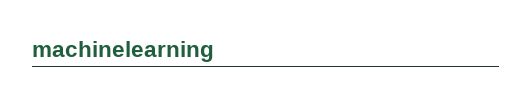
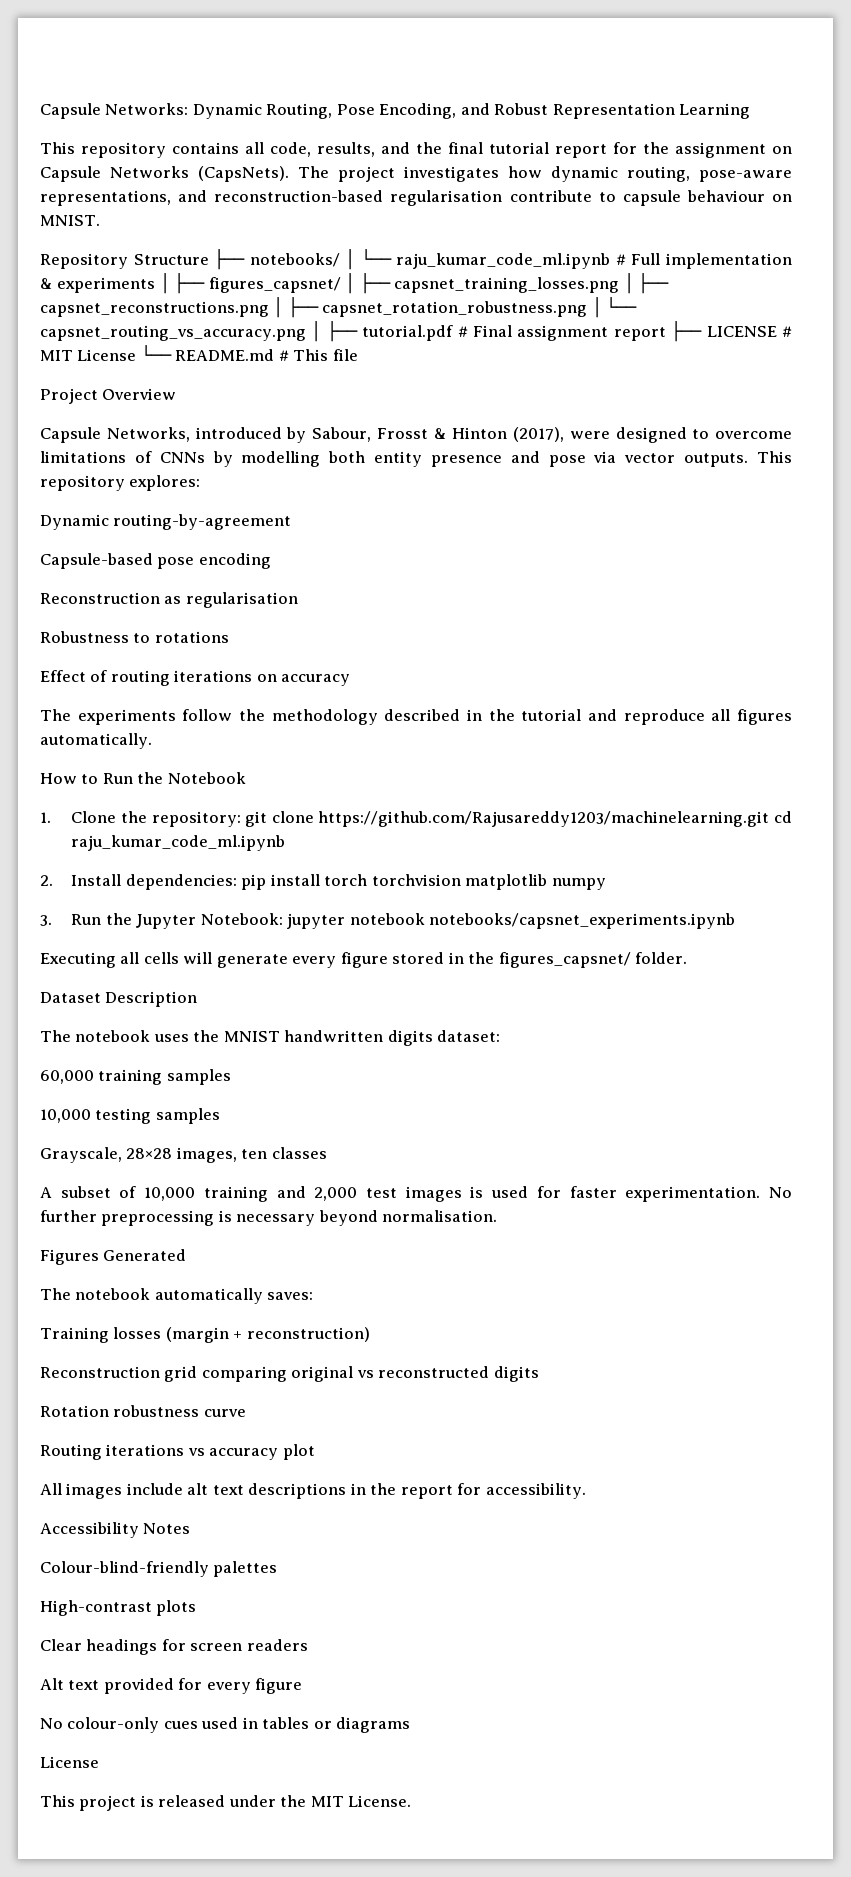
[32,41,214,62] machinelearning -> [40,103,751,119] [40,142,792,158] [40,166,792,182] [40,190,792,206] [40,215,100,226] [40,249,792,270] [40,273,670,294] [40,297,638,318] [40,321,792,342] [40,345,358,361] [40,388,177,404] [40,427,792,443] [40,451,792,467] [40,475,201,491] [40,514,292,530] [40,553,271,569] [40,592,298,608] [40,631,229,643] [40,670,351,686] [40,709,792,725] [40,733,152,749] [40,772,246,784] [40,811,792,827] [71,835,286,851] [40,874,606,890] [40,913,736,929] [40,952,688,968] [40,991,198,1007] [40,1030,501,1046] [40,1069,231,1085] [40,1108,220,1124] [40,1147,327,1163] [40,1186,792,1202] [40,1210,498,1226] [40,1249,187,1265] [40,1288,314,1304] [40,1327,370,1343] [40,1366,539,1382] [40,1405,246,1417] [40,1444,315,1460] [40,1483,586,1499] [40,1522,191,1538] [40,1561,278,1577] [40,1600,197,1616] [40,1639,308,1655] [40,1678,303,1694] [40,1717,411,1733] [40,1756,99,1768] [40,1795,412,1811] Capsule Networks: Dynamic Routing, Pose Encoding, and Robust Representation Learning // This repository contains all code, results, and the final tutorial report for the assignment on Capsule Networks (CapsNets). The project investigates how dynamic routing, pose-aware representations, and reconstruction-based regularisation contribute to capsule behaviour on MNIST. // Repository Structure ├── notebooks/ │ └── raju_kumar_code_ml.ipynb # Full implementation & experiments │ ├── figures_capsnet/ │ ├── capsnet_training_losses.png │ ├── capsnet_reconstructions.png │ ├── capsnet_rotation_robustness.png │ └── capsnet_routing_vs_accuracy.png │ ├── tutorial.pdf # Final assignment report ├── LICENSE # MIT License └── README.md # This file // Project Overview // Capsule Networks, introduced by Sabour, Frosst & Hinton (2017), were designed to overcome limitations of CNNs by modelling both entity presence and pose via vector outputs. This repository explores: // Dynamic routing-by-agreement // Capsule-based pose encoding // Reconstruction as regularisation // Robustness to rotations // Effect of routing iterations on accuracy // The experiments follow the methodology described in the tutorial and reproduce all figures automatically. // How to Run the Notebook // 1. Clone the repository: git clone https://github.com/Rajusareddy1203/machinelearning.git cd raju_kumar_code_ml.ipynb // 2. Install dependencies: pip install torch torchvision matplotlib numpy // 3. Run the Jupyter Notebook: jupyter notebook notebooks/capsnet_experiments.ipynb // Executing all cells will generate every figure stored in the figures_capsnet/ folder. // Dataset Description // The notebook uses the MNIST handwritten digits dataset: // 60,000 training samples // 10,000 testing samples // Grayscale, 28×28 images, ten classes // A subset of 10,000 training and 2,000 test images is used for faster experimentation. No further preprocessing is necessary beyond normalisation. // Figures Generated // The notebook automatically saves: // Training losses (margin + reconstruction) // Reconstruction grid comparing original vs reconstructed digits // Rotation robustness curve // Routing iterations vs accuracy plot // All images include alt text descriptions in the report for accessibility. // Accessibility Notes // Colour-blind-friendly palettes // High-contrast plots // Clear headings for screen readers // Alt text provided for every figure // No colour-only cues used in tables or diagrams // License // This project is released under the MIT License.

